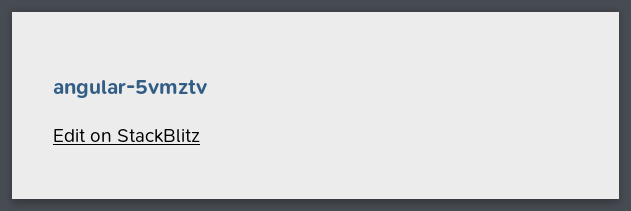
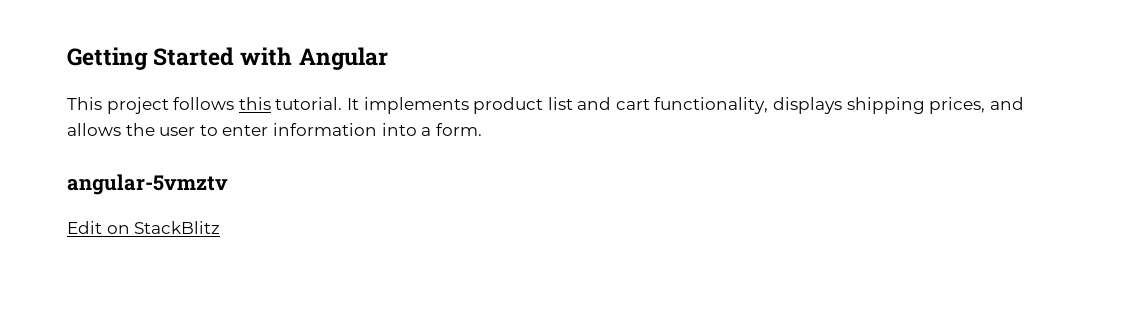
(53, 88) none -> [67,47,388,70] [67,97,1024,114] [67,123,482,136] Getting Started with Angular // This project follows this tutorial. It implements product list and cart functionality, displays shipping prices, and allows the user to enter information into a form. //

